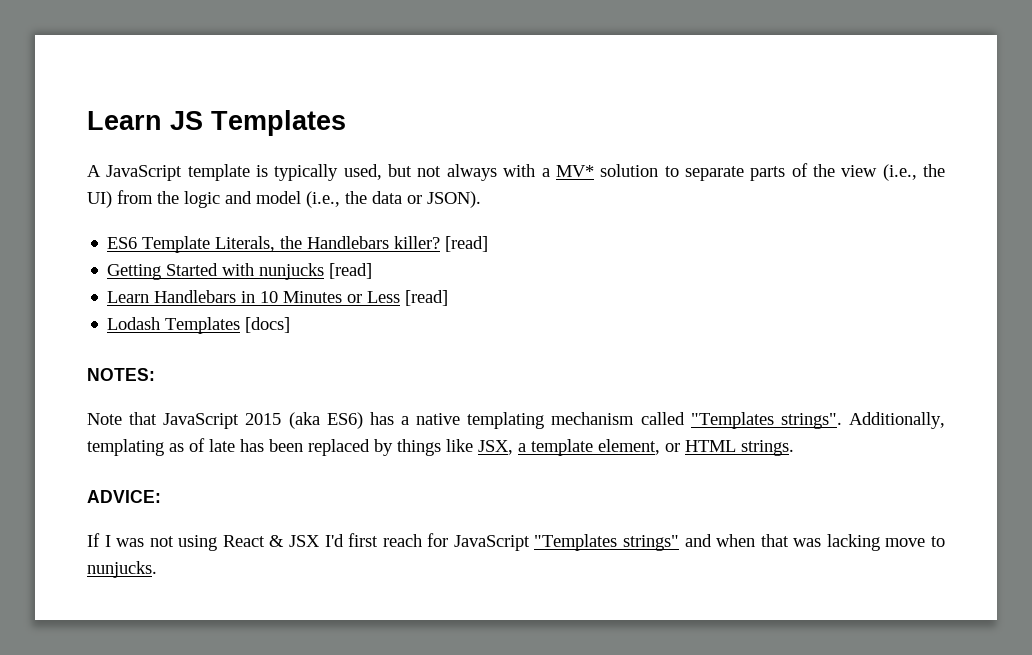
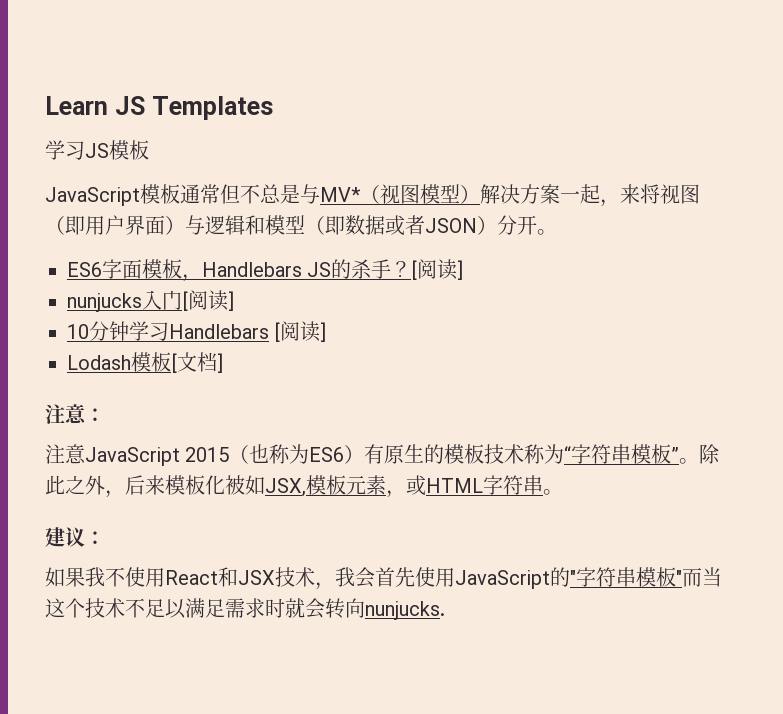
[87,163,946,181] [87,190,481,208] [107,236,489,253] [107,263,373,280] [107,290,449,306] [107,317,291,334] [87,368,155,381] [87,412,945,429] [87,438,794,456] [87,490,161,503] [87,533,945,551] A JavaScript template is typically used, but not always with a MV* solution to separate parts of the view (i.e., the UI) from the logic and model (i.e., the data or JSON). // ES6 Template Literals, the Handlebars killer? [read] // Getting Started with nunjucks [read] // Learn Handlebars in 10 Minutes or Less [read] // Lodash Templates [docs] // NOTES: // Note that JavaScript 2015 (aka ES6) has a native templating mechanism called "Templates strings". Additionally, templating as of late has been replaced by things like JSX, a template element, or HTML strings. // ADVICE: // If I was not using React & JSX I'd first reach for JavaScript "Templates strings" and when that was lacking move to -> [45,140,149,160] [45,184,700,207] [45,215,557,236] [67,259,464,282] [67,290,234,312] [67,321,327,342] [67,352,223,373] [45,404,105,424] [45,444,721,466] [45,475,563,498] [45,527,105,547] [45,567,722,590] [45,598,365,619] 学习JS模板 // JavaScript模板通常但不总是与MV*（视图模型）解决方案一起，来将视图（即用户界面）与逻辑和模型（即数据或者JSON）分开。 // ES6字面模板，Handlebars JS的杀手？[阅读] // nunjucks入门[阅读] // 10分钟学习Handlebars [阅读] // Lodash模板[文档] // 注意： // 注意JavaScript 2015（也称为ES6）有原生的模板技术称为“字符串模板”。除此之外，后来模板化被如JSX,模板元素，或HTML字符串。 // 建议： // 如果我不使用React和JSX技术，我会首先使用JavaScript的"字符串模板"而当这个技术不足以满足需求时就会转向

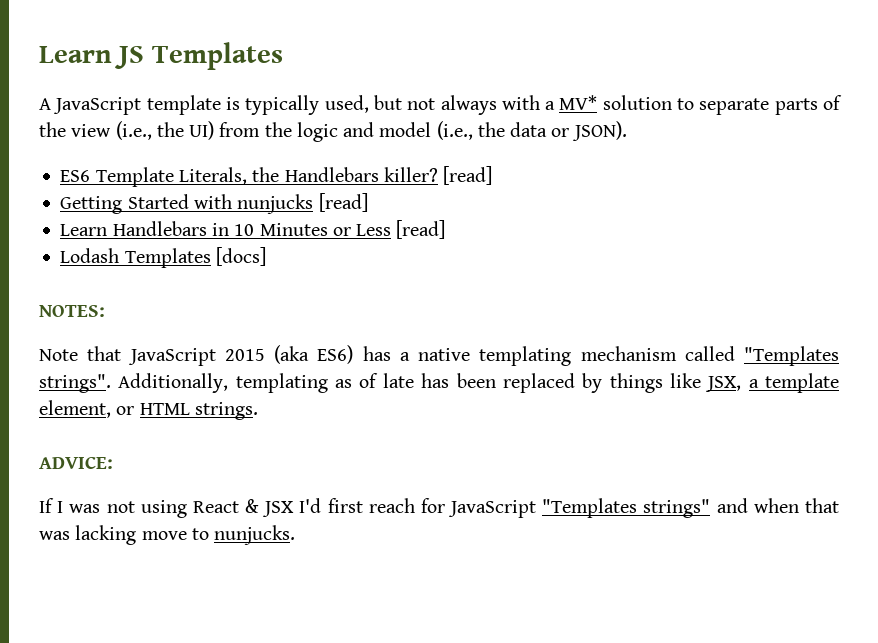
[45,140,149,160] [45,184,700,207] [45,215,557,236] [67,259,464,282] [67,290,234,312] [67,321,327,342] [67,352,223,373] [45,404,105,424] [45,444,721,466] [45,475,563,498] [45,527,105,547] [45,567,722,590] [45,598,365,619] 学习JS模板 // JavaScript模板通常但不总是与MV*（视图模型）解决方案一起，来将视图（即用户界面）与逻辑和模型（即数据或者JSON）分开。 // ES6字面模板，Handlebars JS的杀手？[阅读] // nunjucks入门[阅读] // 10分钟学习Handlebars [阅读] // Lodash模板[文档] // 注意： // 注意JavaScript 2015（也称为ES6）有原生的模板技术称为“字符串模板”。除此之外，后来模板化被如JSX,模板元素，或HTML字符串。 // 建议： // 如果我不使用React和JSX技术，我会首先使用JavaScript的"字符串模板"而当这个技术不足以满足需求时就会转向 -> [39,95,842,115] [39,121,627,142] [60,166,493,187] [60,193,368,214] [60,220,446,239] [60,247,266,268] [39,305,105,317] [39,345,839,366] [39,373,839,393] [39,400,258,420] [39,456,113,469] [39,498,839,518] [39,525,209,545] A JavaScript template is typically used, but not always with a MV* solution to separate parts of the view (i.e., the UI) from the logic and model (i.e., the data or JSON). // ES6 Template Literals, the Handlebars killer? [read] // Getting Started with nunjucks [read] // Learn Handlebars in 10 Minutes or Less [read] // Lodash Templates [docs] // NOTES: // Note that JavaScript 2015 (aka ES6) has a native templating mechanism called "Templates strings". Additionally, templating as of late has been replaced by things like JSX, a template element, or HTML strings. // ADVICE: // If I was not using React & JSX I'd first reach for JavaScript "Templates strings" and when that was lacking move to

